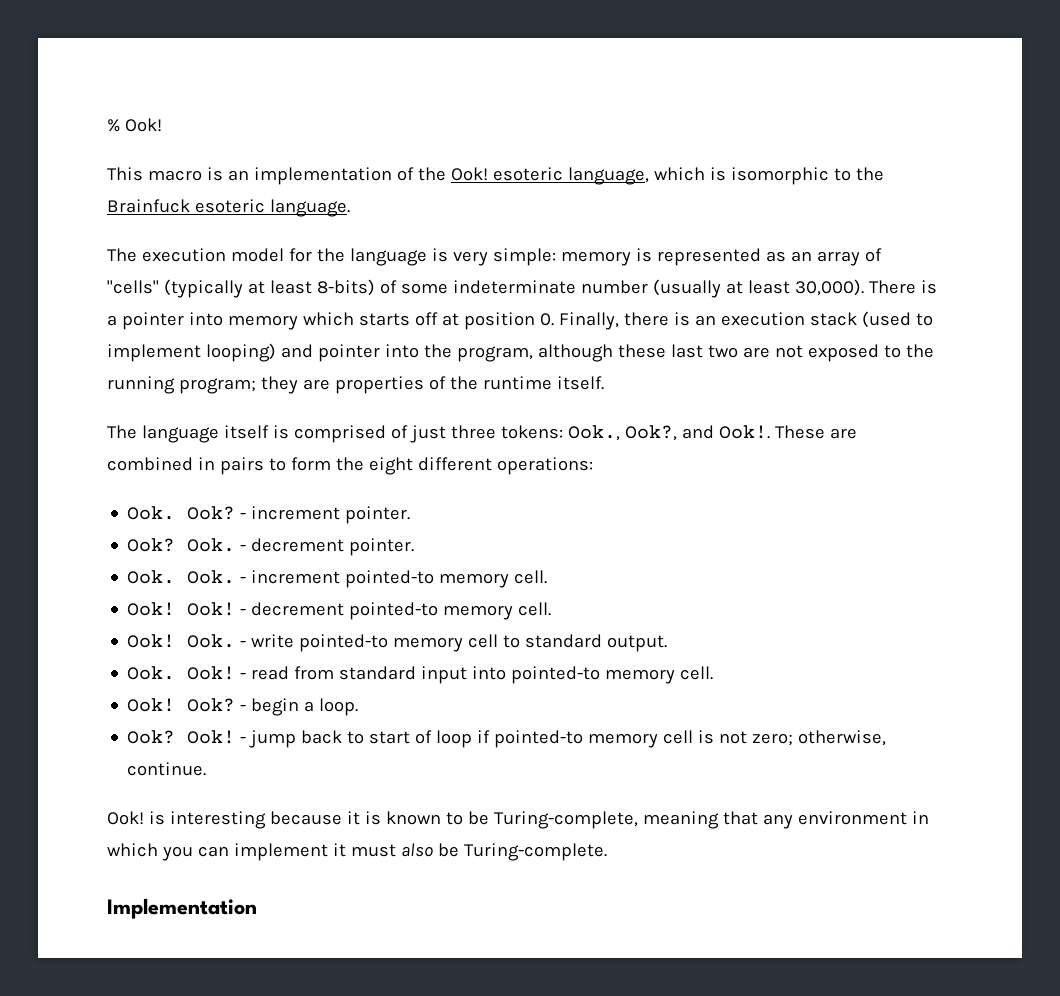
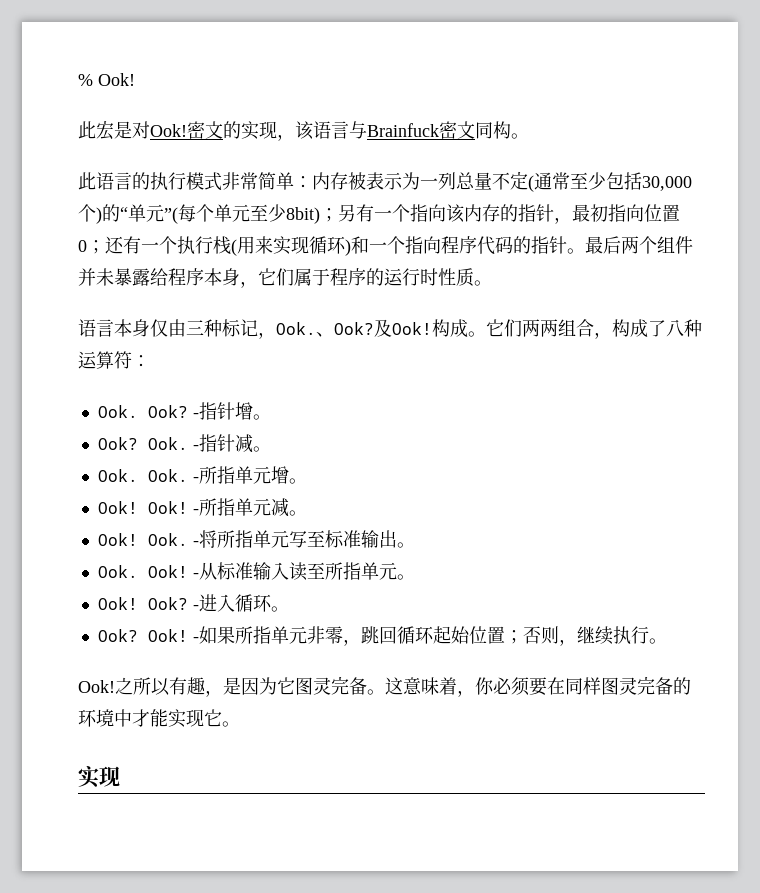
[107,167,884,185] [107,199,350,217] [107,248,882,266] [107,279,937,298] [107,311,933,330] [107,343,934,362] [107,376,604,394] [107,425,857,443] [107,457,593,475] This macro is an implementation of the Ook! esoteric language, which is isomorphic to the Brainfuck esoteric language. // The execution model for the language is very simple: memory is represented as an array of "cells" (typically at least 8-bits) of some indeterminate number (usually at least 30,000). There is a pointer into memory which starts off at position 0. Finally, there is an execution stack (used to implement looping) and pointer into the program, although these last two are not exposed to the running program; they are properties of the runtime itself. // The language itself is comprised of just three tokens: Ook., Ook?, and Ook!. These are combined in pairs to form the eight different operations: -> [78,121,529,141] [78,171,692,192] [78,204,680,224] [78,236,693,256] [78,268,492,288] [78,319,702,339] [78,351,150,369] 此宏是对Ook!密文的实现，该语言与Brainfuck密文同构。 // 此语言的执行模式非常简单：内存被表示为一列总量不定(通常至少包括30,000个)的“单元”(每个单元至少8bit)；另有一个指向该内存的指针，最初指向位置0；还有一个执行栈(用来实现循环)和一个指向程序代码的指针。最后两个组件并未暴露给程序本身，它们属于程序的运行时性质。 // 语言本身仅由三种标记，Ook.、Ook?及Ook!构成。它们两两组合，构成了八种运算符：
[251,506,411,524] increment pointer. -> [198,402,271,420] 指针增。
[251,538,415,556] decrement pointer. -> [198,434,271,453] 指针减。
[251,570,548,588] increment pointed-to memory cell. -> [198,466,307,484] 所指单元增。
[251,602,552,620] decrement pointed-to memory cell. -> [198,498,307,517] 所指单元减。
[251,634,668,652] [127,666,714,684] write pointed-to memory cell to standard output. // Ook. Ook! - read from standard input into pointed-to memory cell. -> [198,530,415,548] [97,562,415,581] 将所指单元写至标准输出。 // Ook. Ook! -从标准输入读至所指单元。
[251,698,359,716] begin a loop. -> [198,594,289,612] 进入循环。
[249,730,887,748] [127,762,207,776] [107,811,929,829] [107,843,607,861] [107,898,257,919] jump back to start of loop if pointed-to memory cell is not zero; otherwise, continue. // Ook! is interesting because it is known to be Turing-complete, meaning that any environment in which you can implement it must also be Turing-complete. // Implementation -> [198,626,667,646] [78,676,691,697] [78,709,240,728] [78,766,120,788] 如果所指单元非零，跳回循环起始位置；否则，继续执行。 // Ook!之所以有趣，是因为它图灵完备。这意味着，你必须要在同样图灵完备的环境中才能实现它。 // 实现

